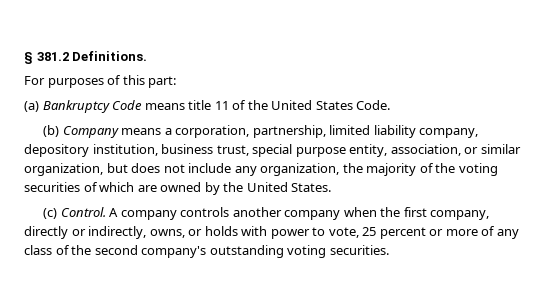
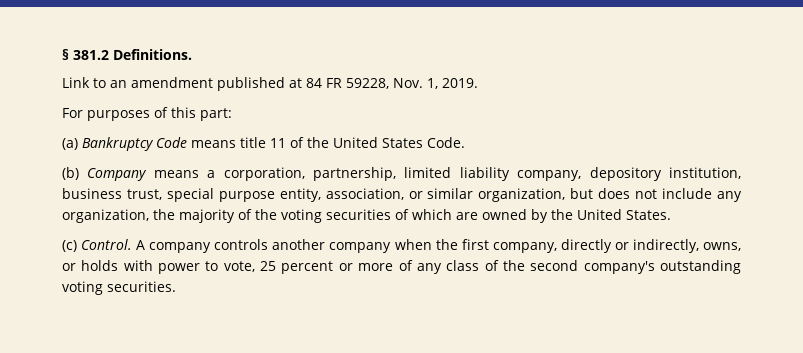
(148, 56) none -> [62,77,478,91] // Link to an amendment published at 84 FR 59228, Nov. 1, 2019.

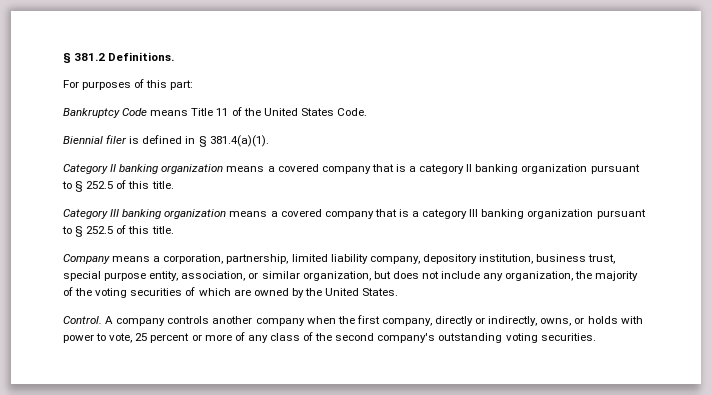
[62,77,478,91] // Link to an amendment published at 84 FR 59228, Nov. 1, 2019. -> (175, 56) none
[62,138,78,150] (a) -> (194, 85) none
[240,137,266,148] title -> [191,108,214,116] Title
[62,167,79,180] (b) -> [63,135,269,147] [63,164,640,174] [62,180,174,192] [63,209,646,219] [62,225,174,237] Biennial filer is defined in § 381.4(a)(1). // Category II banking organization means a covered company that is a category II banking organization pursuant to § 252.5 of this title. // Category III banking organization means a covered company that is a category III banking organization pursuant to § 252.5 of this title. //
[62,240,77,252] (c) -> (399, 292) none

